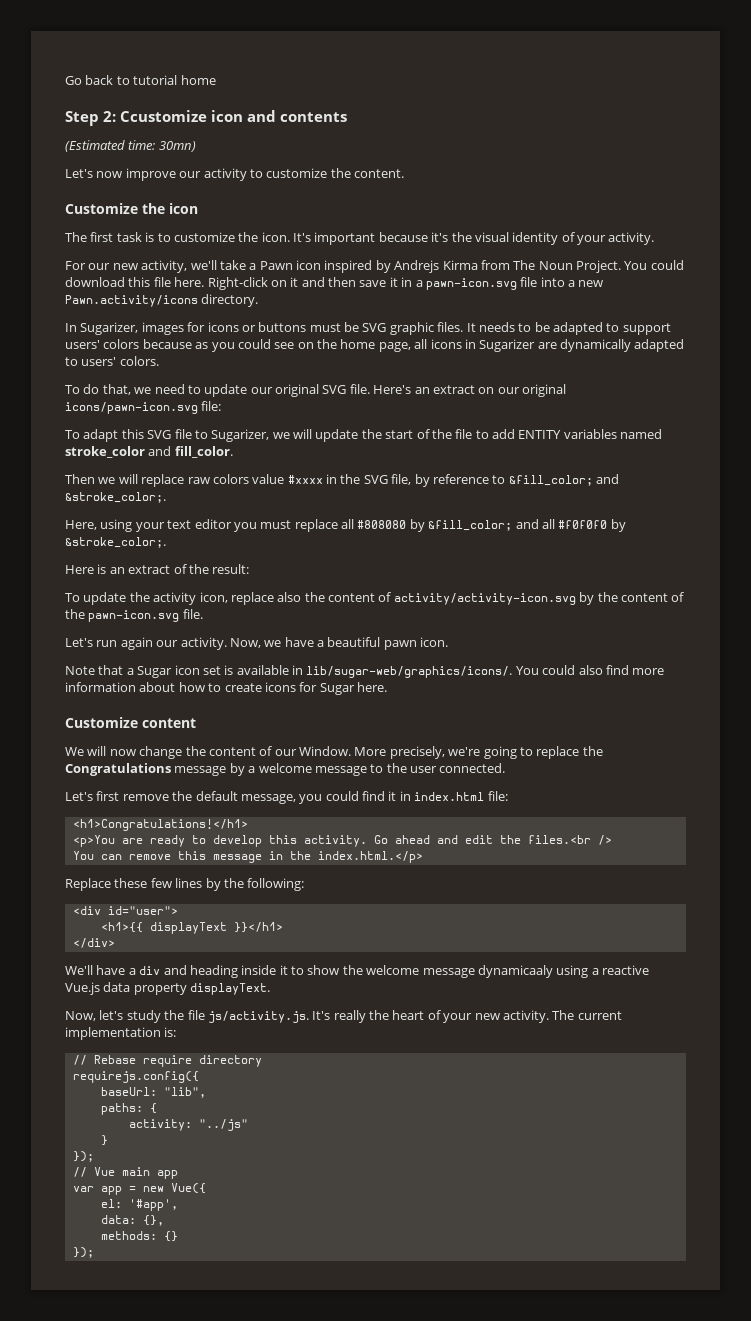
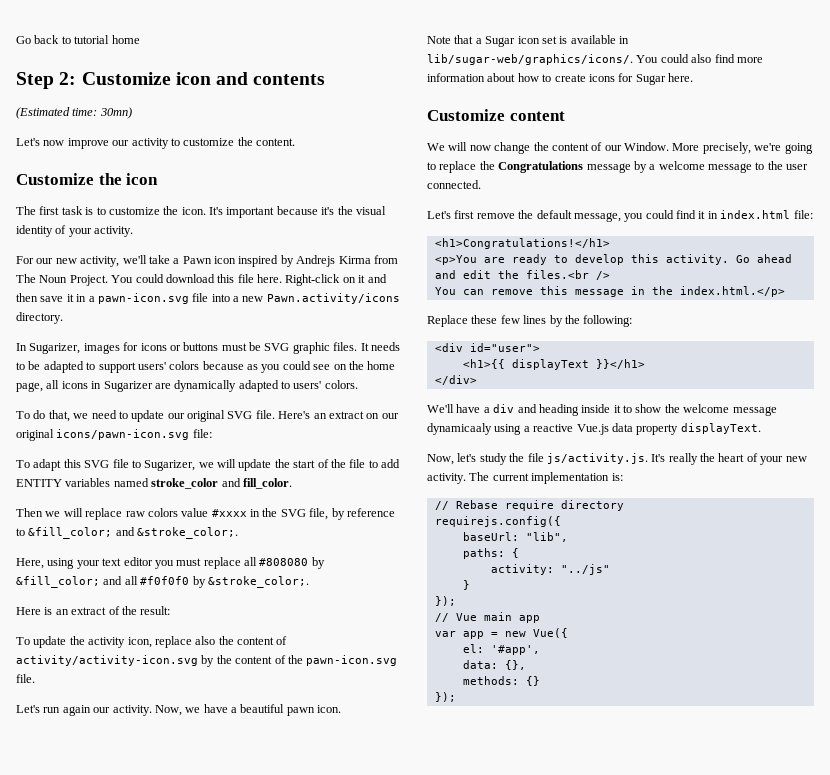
[120,110,207,122] Ccustomize -> [81,72,171,85] Customize

